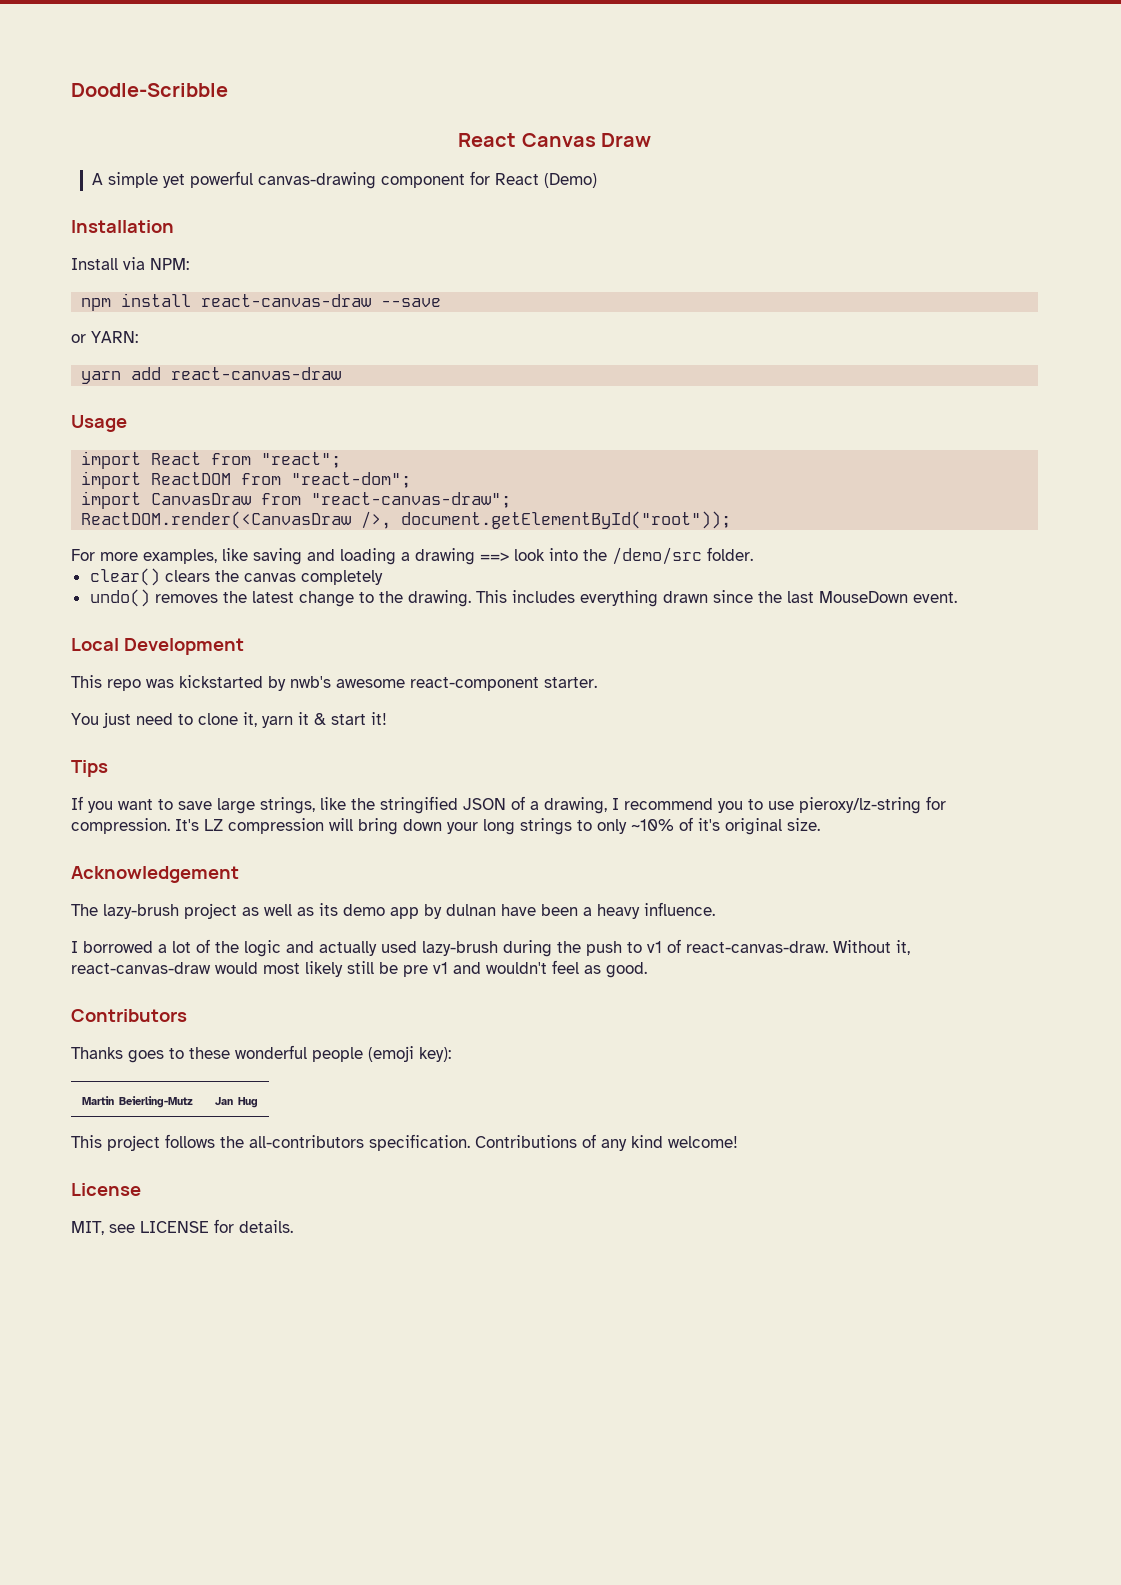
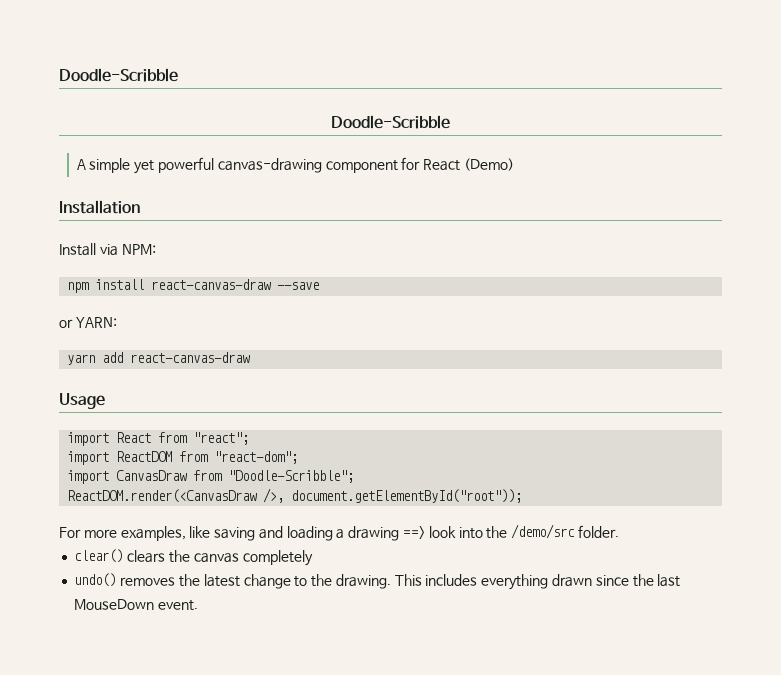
[71,83,228,97] [458,133,651,147] Doodle-Scribble // React Canvas Draw -> [59,68,178,82] [331,115,450,129] Doodle-Scribble // Doodle-Scribble
[311,492,512,508] "react-canvas-draw"; -> [228,470,355,483] "Doodle-Scribble";
[71,638,244,655] [71,675,597,691] [71,712,387,728] [71,760,108,777] [71,796,946,814] [71,817,820,835] [71,866,239,883] [71,902,715,919] [71,939,910,957] [71,960,647,978] [71,1009,187,1022] [71,1045,451,1063] [82,1096,193,1108] [214,1097,258,1108] [71,1134,738,1151] [71,1183,141,1196] [71,1219,293,1235] // Local Development // This repo was kickstarted by nwb's awesome react-component starter. // You just need to clone it, yarn it & start it! // Tips // If you want to save large strings, like the stringified JSON of a drawing, I recommend you to use pieroxy/lz-string for compression. It's LZ compression will bring down your long strings to only ~10% of it's original size. // Acknowledgement // The lazy-brush project as well as its demo app by dulnan have been a heavy influence. // I borrowed a lot of the logic and actually used lazy-brush during the push to v1 of react-canvas-draw. Without it, react-canvas-draw would most likely still be pre v1 and wouldn't feel as good. // Contributors // Thanks goes to these wonderful people (emoji key): // Martin Beierling-Mutz | Jan Hug // This project follows the all-contributors specification. Contributions of any kind welcome! // License // MIT, see LICENSE for details. -> (199, 605) none

